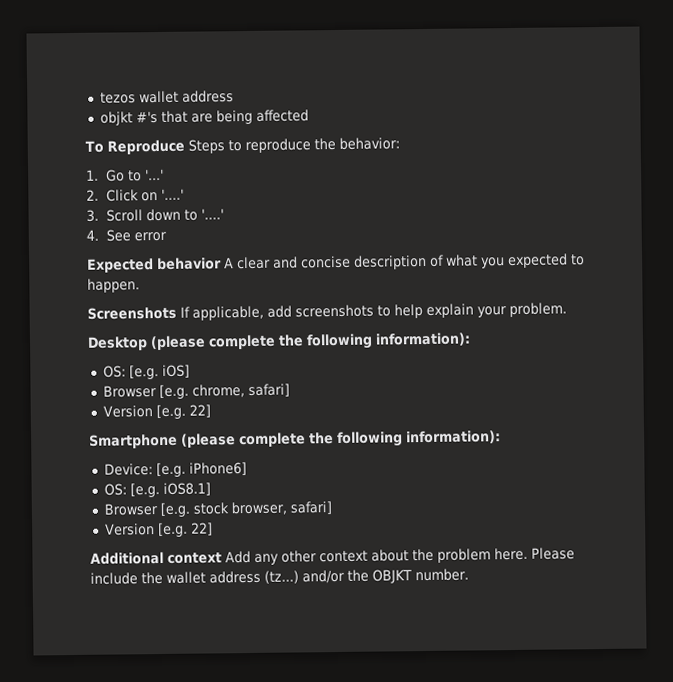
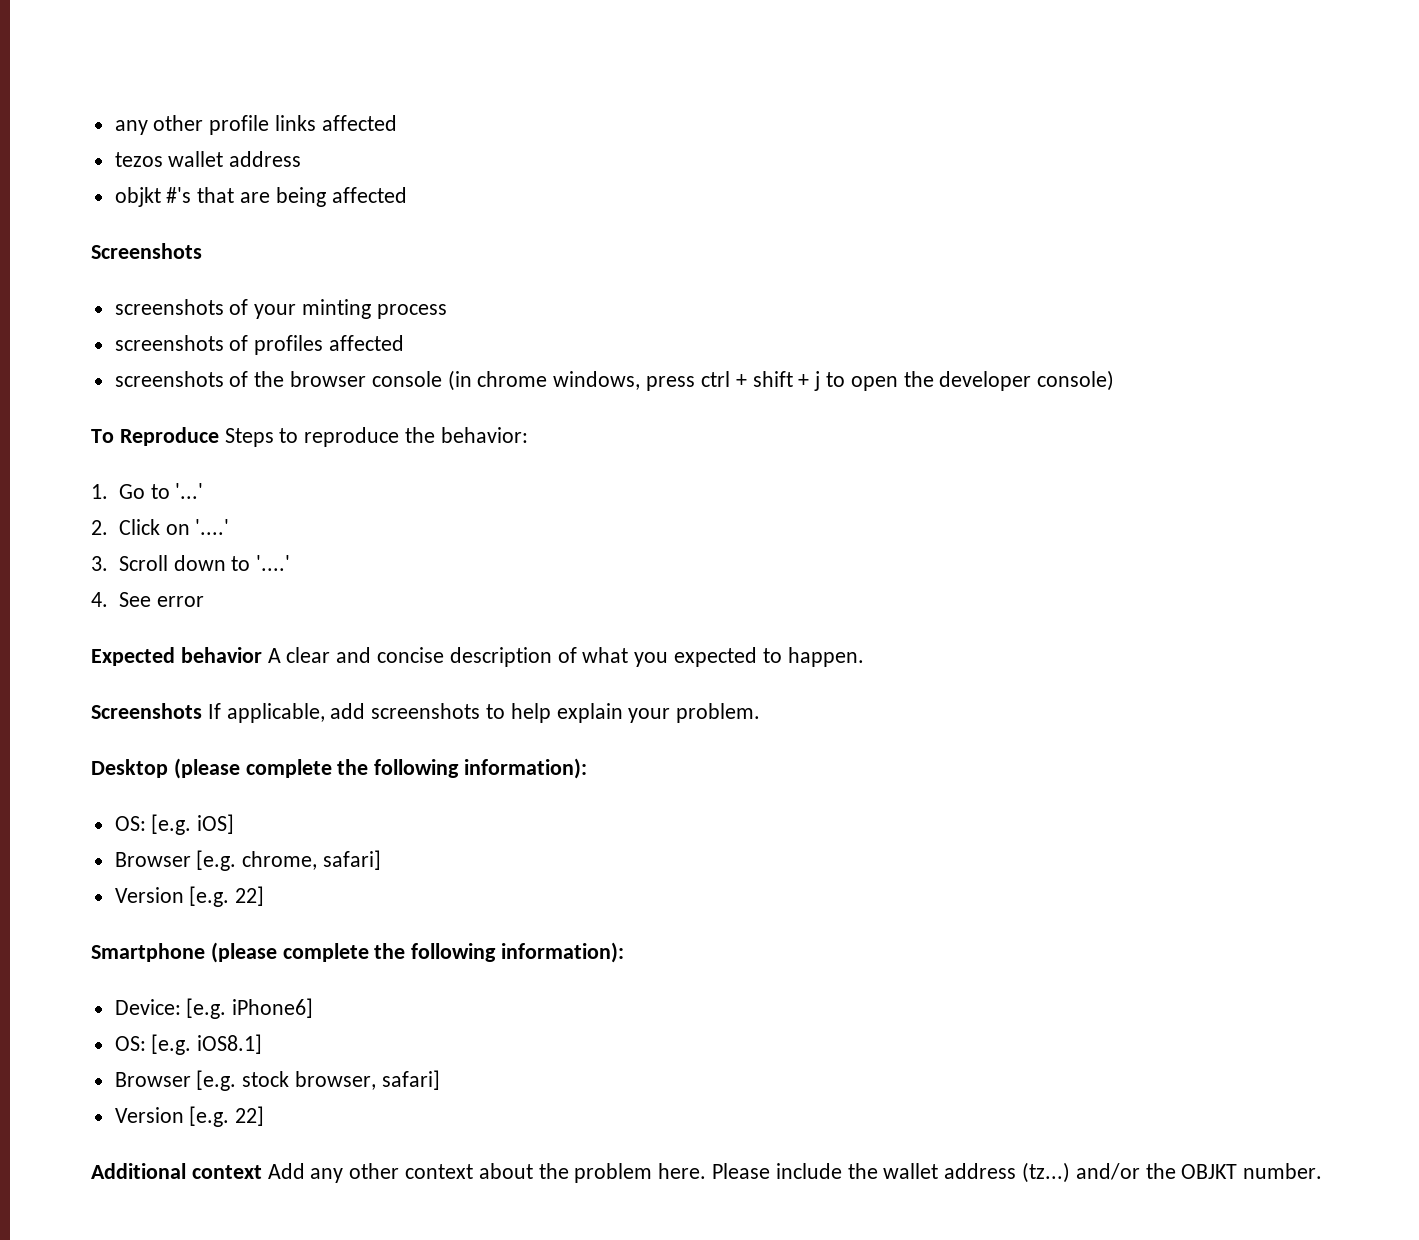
(99, 98) none -> [114,115,397,135] any other profile links affected //
(309, 115) none -> [91,243,202,259] [114,299,447,319] [114,335,405,355] [114,370,1115,391] // Screenshots // screenshots of your minting process // screenshots of profiles affected // screenshots of the browser console (in chrome windows, press ctrl + shift + j to open the developer console)

